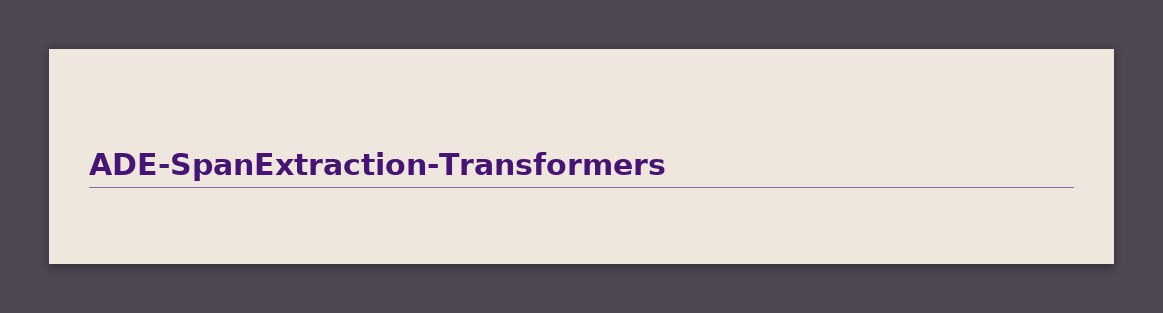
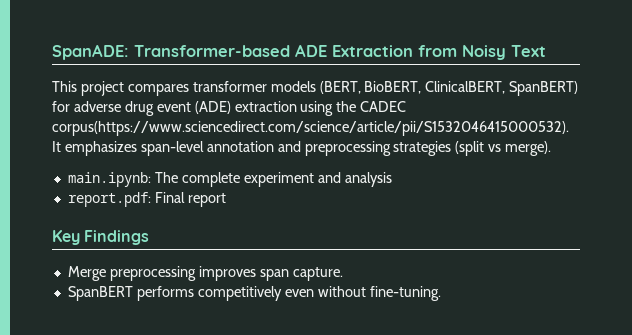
[89,152,666,181] ADE-SpanExtraction-Transformers -> [52,44,546,60] [52,81,579,96] [52,101,407,116] [52,121,569,136] [52,141,552,156] [67,172,392,187] [67,192,226,207] [52,230,150,245] [67,266,343,281] [67,286,441,301] SpanADE: Transformer-based ADE Extraction from Noisy Text // This project compares transformer models (BERT, BioBERT, ClinicalBERT, SpanBERT) for adverse drug event (ADE) extraction using the CADEC corpus(https://www.sciencedirect.com/science/article/pii/S1532046415000532). It emphasizes span-level annotation and preprocessing strategies (split vs merge). // main.ipynb: The complete experiment and analysis // report.pdf: Final report // Key Findings // Merge preprocessing improves span capture. // SpanBERT performs competitively even without fine-tuning.

